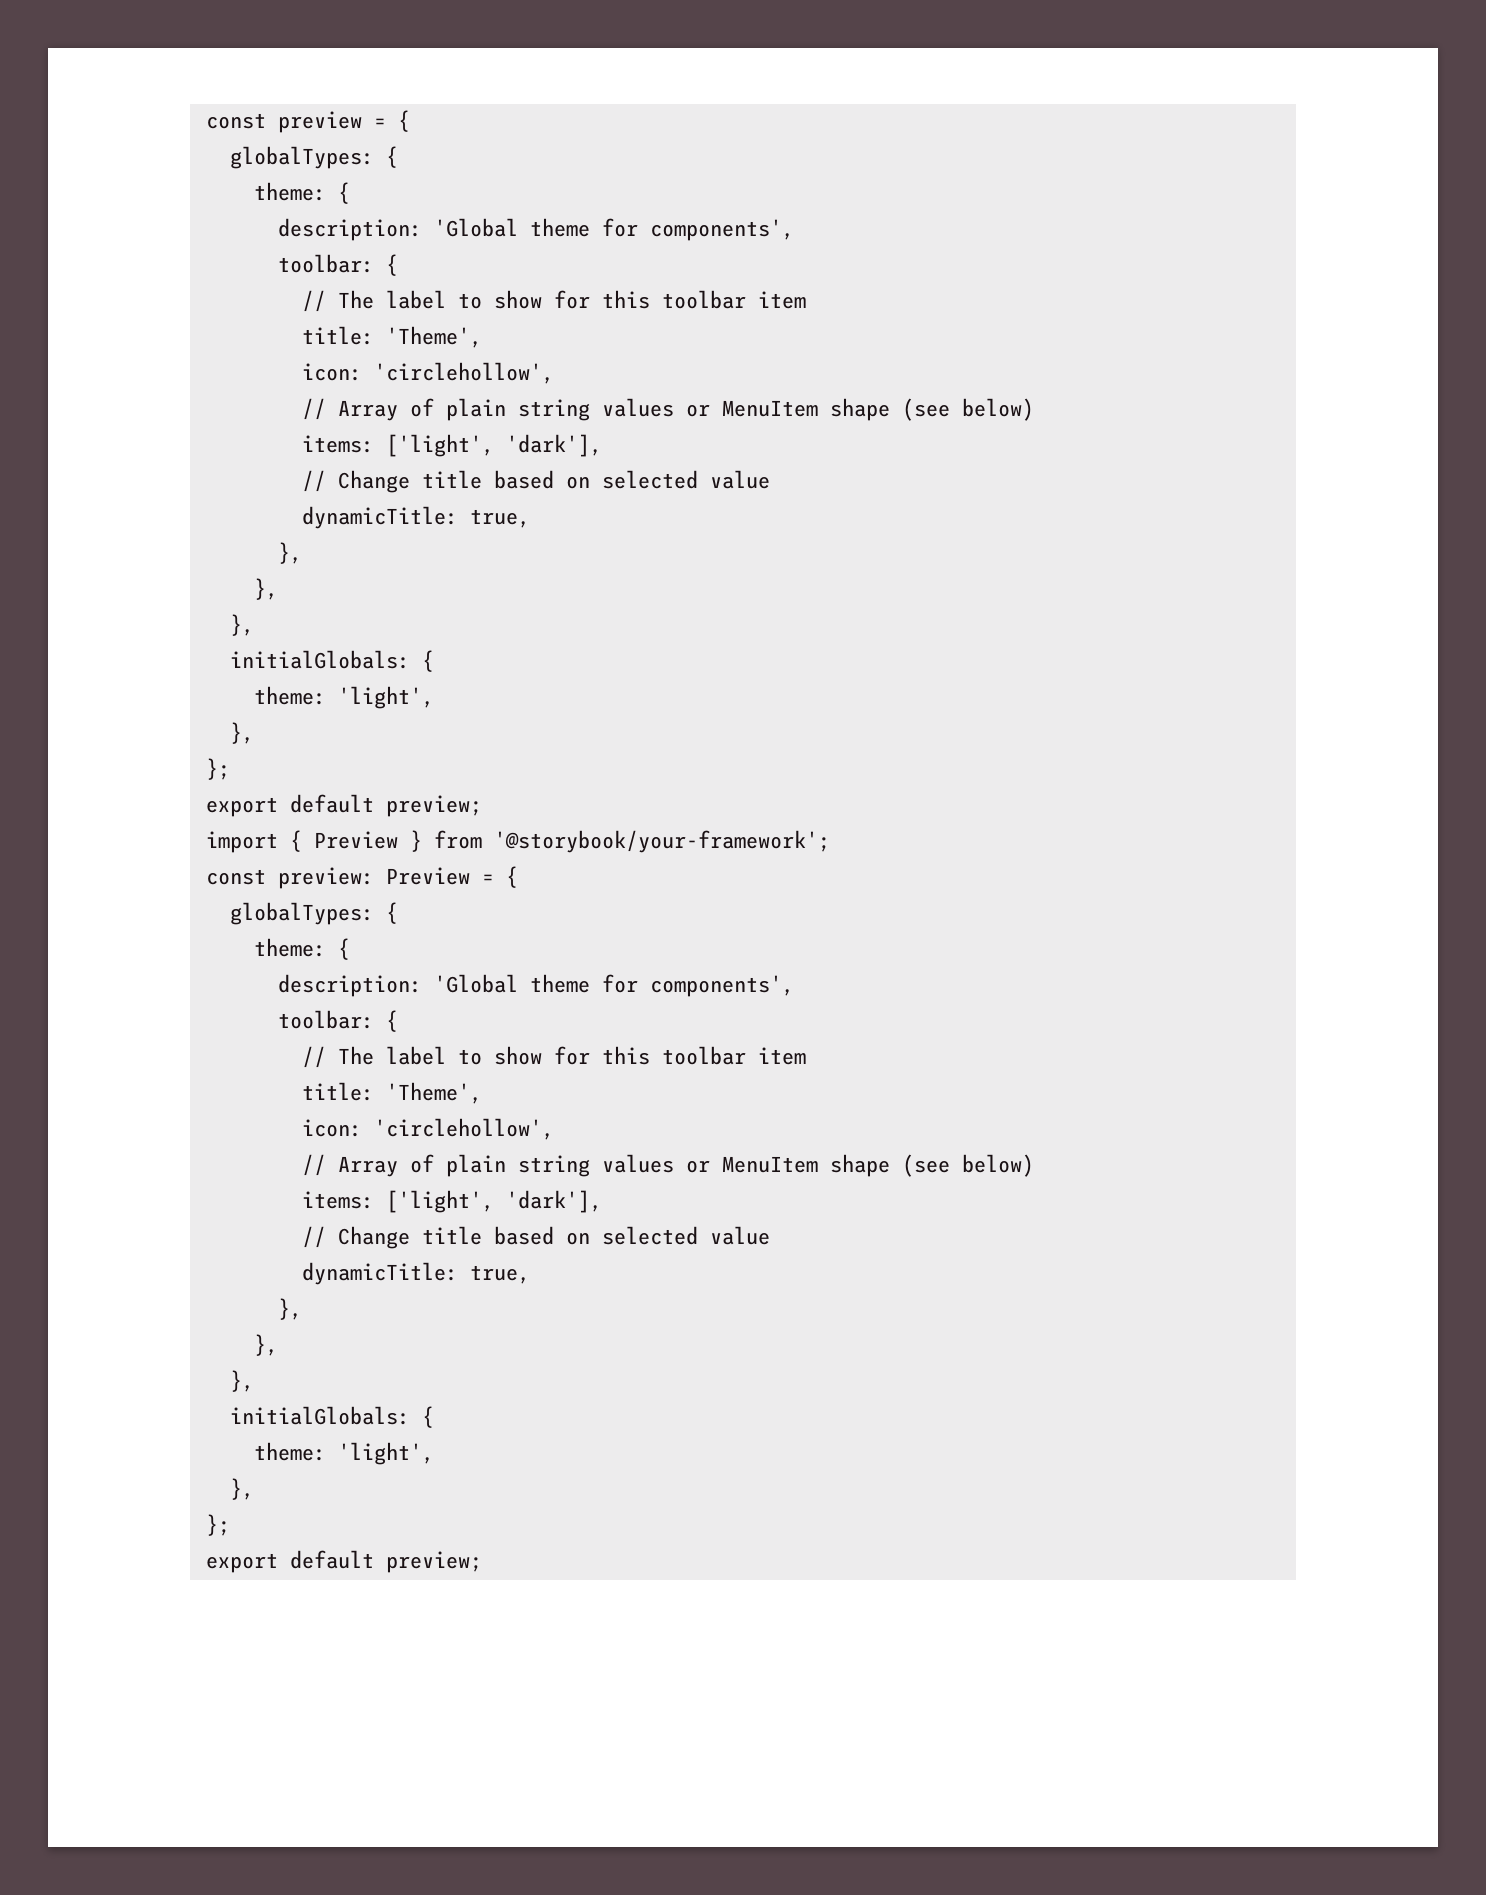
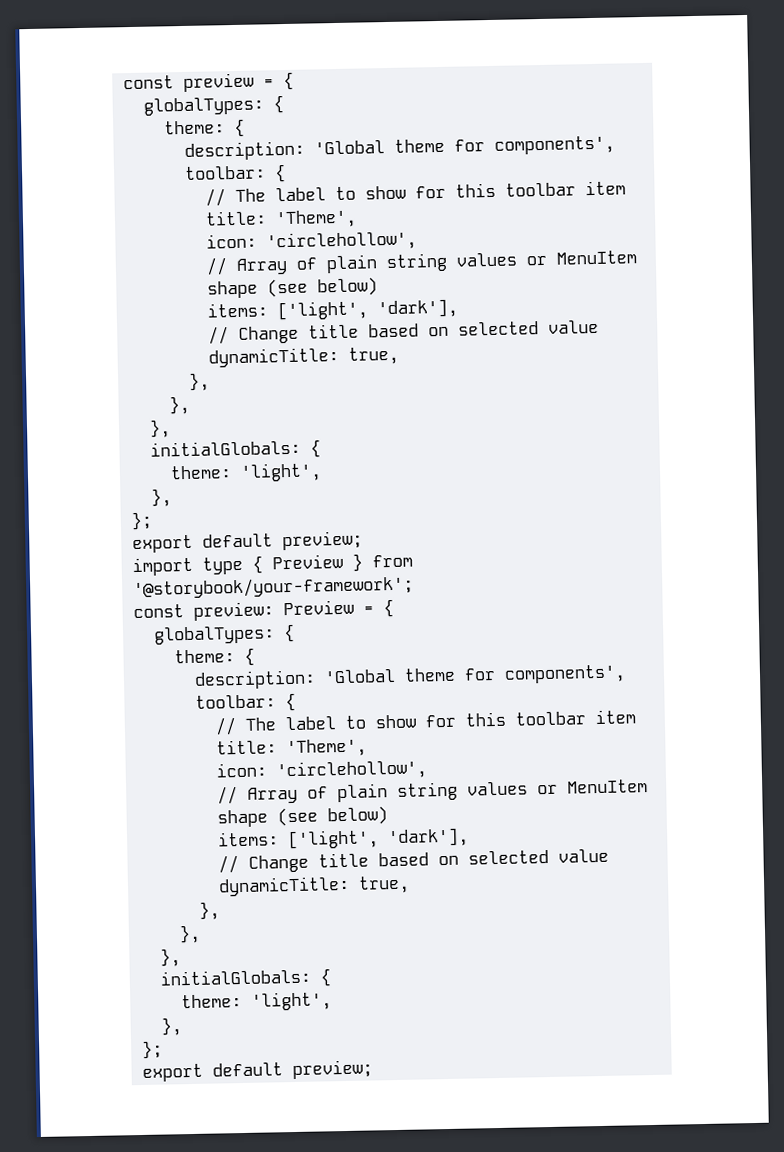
(278, 842) none -> [202,556,244,575] type

